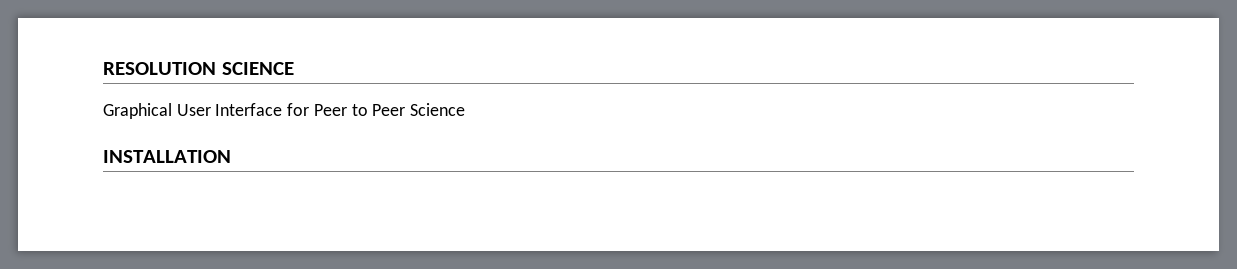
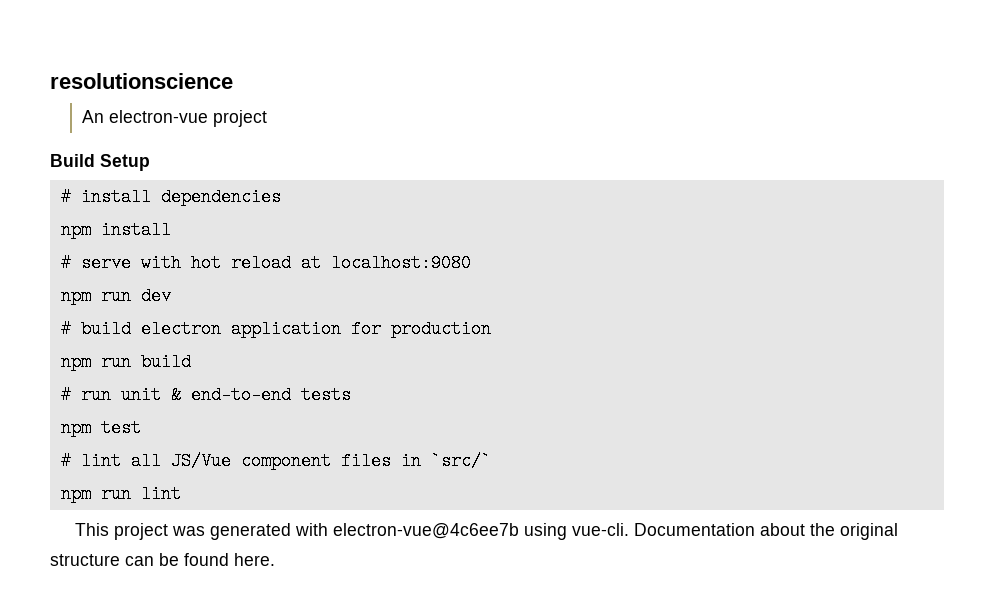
[103,62,294,75] [103,103,466,119] [103,150,231,163] RESOLUTION SCIENCE // Graphical User Interface for Peer to Peer Science // INSTALLATION -> [50,73,233,89] [81,110,267,127] [50,154,150,171] [60,188,281,206] [60,221,171,239] [60,254,471,272] [60,287,171,305] [60,320,491,338] [60,353,191,371] [60,386,351,404] [60,419,141,437] [60,452,491,470] [60,485,181,503] [74,523,898,540] [50,553,275,566] resolutionscience // An electron-vue project // Build Setup // # install dependencies // npm install // # serve with hot reload at localhost:9080 // npm run dev // # build electron application for production // npm run build // # run unit & end-to-end tests // npm test // # lint all JS/Vue component files in `src/` // npm run lint // This project was generated with electron-vue@4c6ee7b using vue-cli. Documentation about the original structure can be found here.

